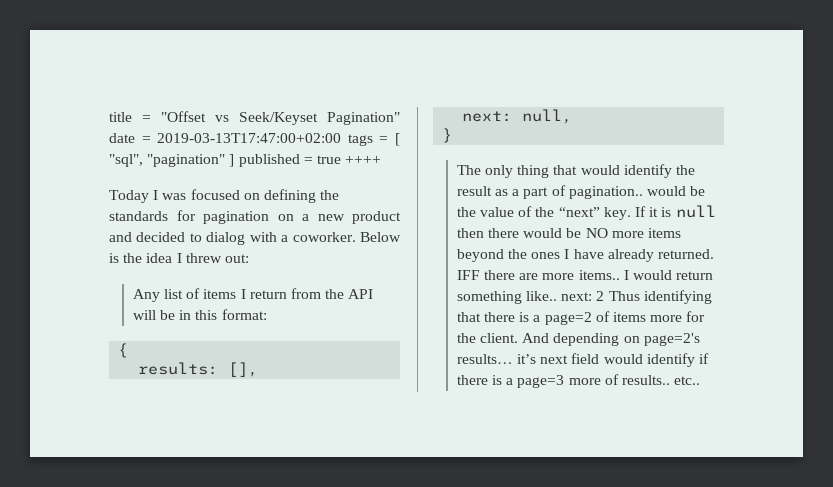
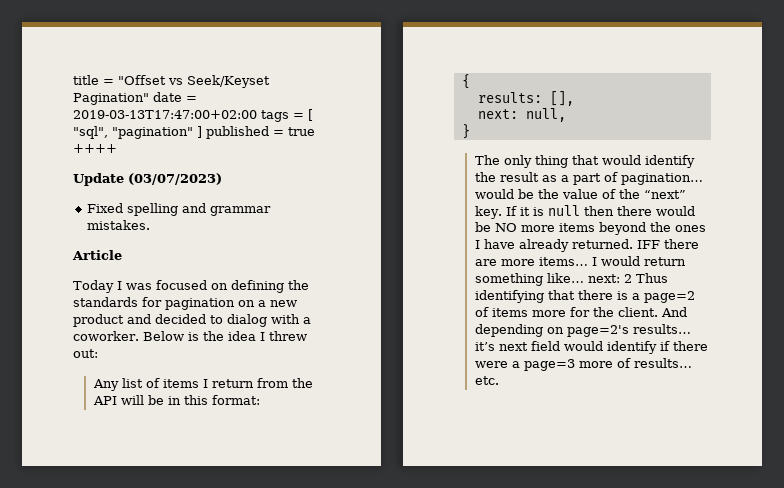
(382, 159) none -> [73,173,222,186] [87,203,272,216] [87,220,151,230] [72,250,122,260] // Update (03/07/2023) // Fixed spelling and grammar mistakes. // Article
[568,186,643,199] pagination.. -> [620,173,703,185] pagination…
[578,270,620,280] items.. -> [538,257,588,266] items…
[526,291,558,301] like.. -> [546,273,584,283] like…
[492,375,503,385] is -> [474,361,508,368] were
[621,375,701,385] results.. etc.. -> [633,358,692,368] [474,376,499,385] results… etc.

